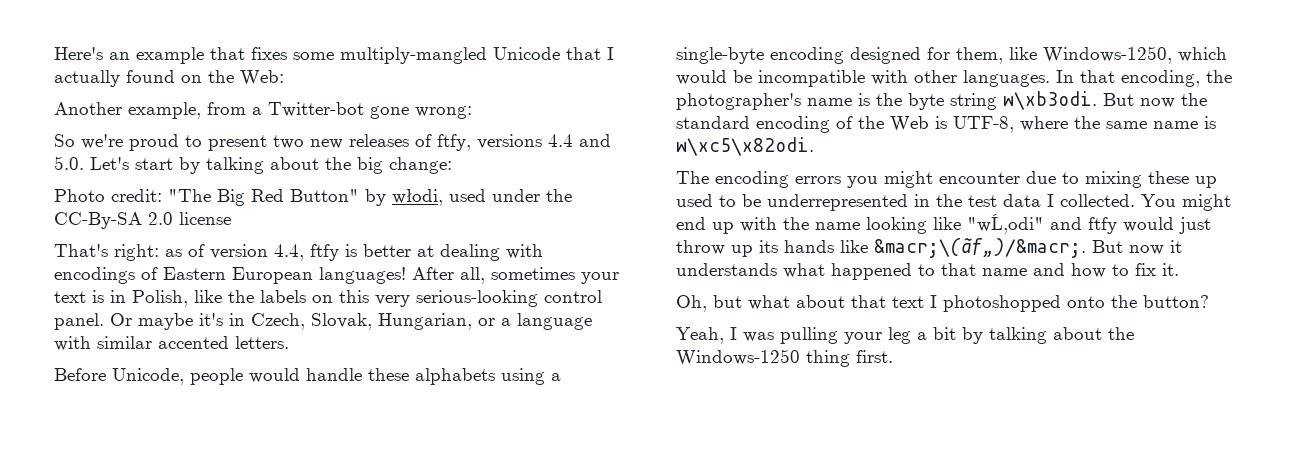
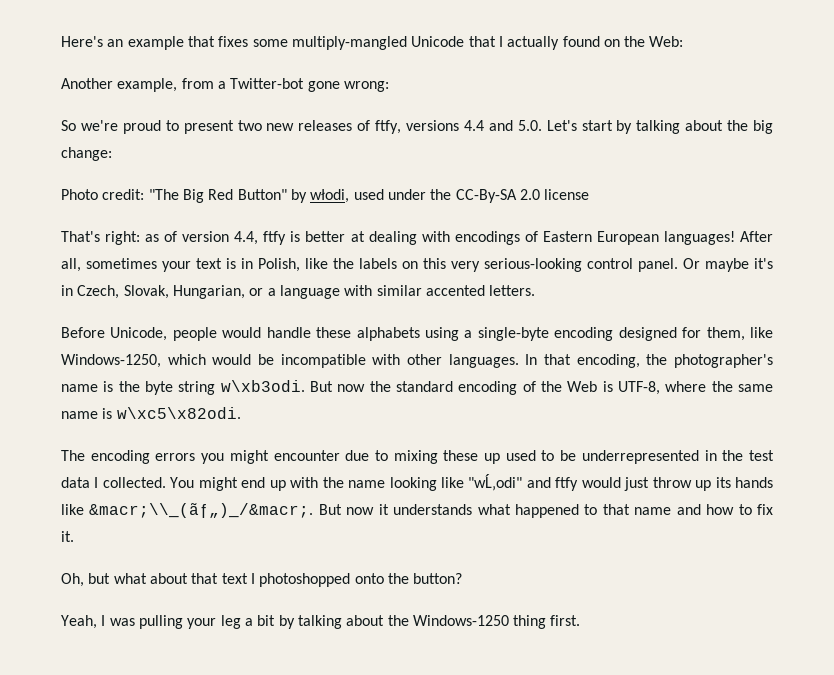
[874,238,1086,258] &macr;\(ãƒ„)/&macr;. -> [89,503,314,518] &macr;\\_(ãƒ„)_/&macr;.

